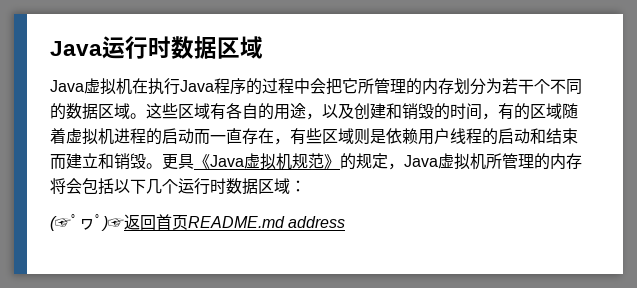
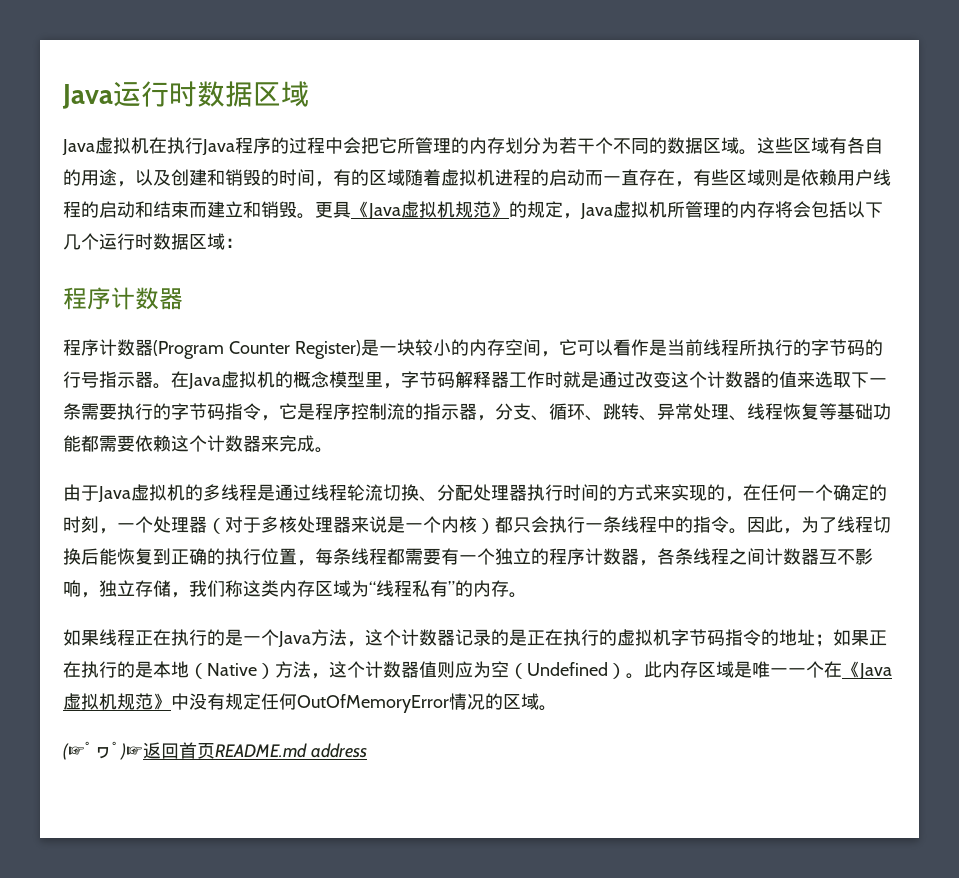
(306, 186) none -> [63,287,183,310] [63,339,883,359] [63,371,887,390] [63,403,891,421] [63,435,333,453] [63,484,887,503] [63,516,891,534] [63,548,873,566] [63,580,527,598] [63,629,887,648] [63,661,892,680] [63,693,557,713] // 程序计数器 // 程序计数器(Program Counter Register)是一块较小的内存空间，它可以看作是当前线程所执行的字节码的行号指示器。在Java虚拟机的概念模型里，字节码解释器工作时就是通过改变这个计数器的值来选取下一条需要执行的字节码指令，它是程序控制流的指示器，分支、循环、跳转、异常处理、线程恢复等基础功能都需要依赖这个计数器来完成。 // 由于Java虚拟机的多线程是通过线程轮流切换、分配处理器执行时间的方式来实现的，在任何一个确定的时刻，一个处理器（对于多核处理器来说是一个内核）都只会执行一条线程中的指令。因此，为了线程切换后能恢复到正确的执行位置，每条线程都需要有一个独立的程序计数器，各条线程之间计数器互不影响，独立存储，我们称这类内存区域为“线程私有”的内存。 // 如果线程正在执行的是一个Java方法，这个计数器记录的是正在执行的虚拟机字节码指令的地址；如果正在执行的是本地（Native）方法，这个计数器值则应为空（Undefined）。此内存区域是唯一一个在《Java虚拟机规范》中没有规定任何OutOfMemoryError情况的区域。

